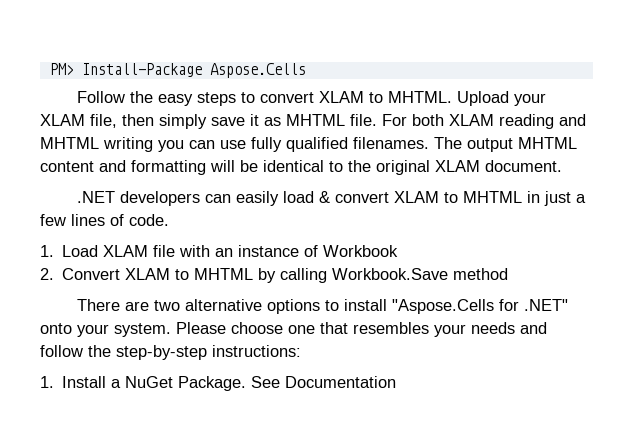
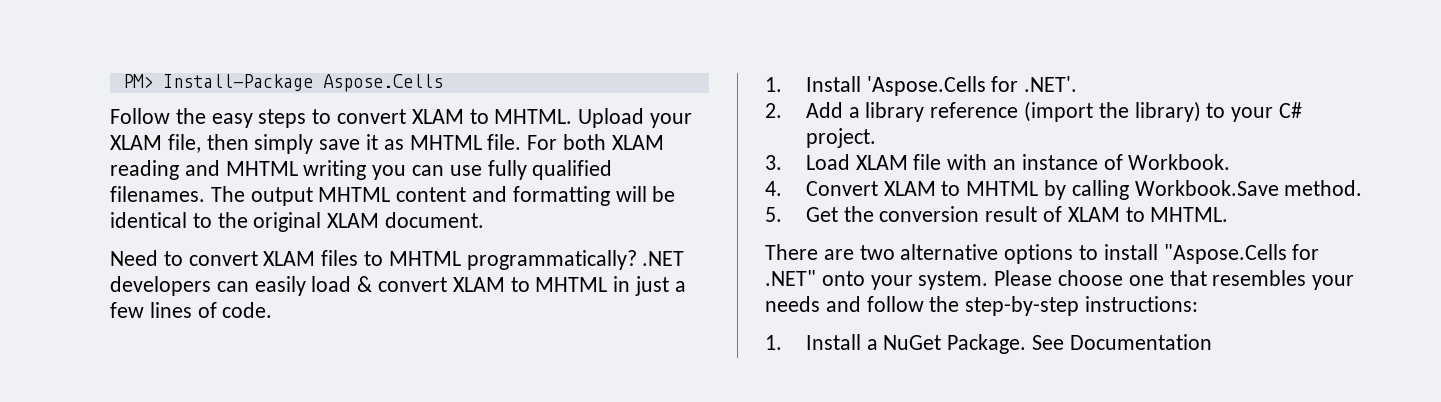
(562, 166) none -> [110,250,637,270] Need to convert XLAM files to MHTML programmatically?
(54, 251) none -> [805,76,1078,96] [765,101,1302,122] [805,128,876,148] [765,155,782,170] Install 'Aspose.Cells for .NET'. // 2. Add a library reference (import the library) to your C# project. // 3.
[323,245,399,257] [40,268,54,280] Workbook // 2. -> [1128,154,1231,170] [765,181,782,196] Workbook. // 4.
[453,268,509,280] method -> [1284,180,1363,196] [765,206,1229,222] method. // 5. Get the conversion result of XLAM to MHTML.

